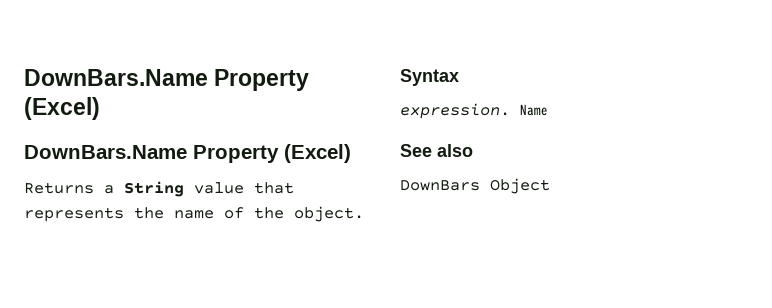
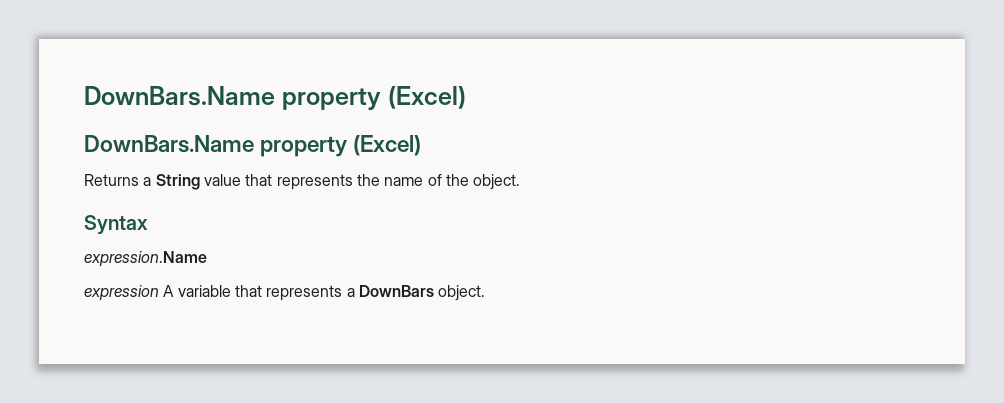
[24,69,310,91] DownBars.Name Property -> [84,86,381,110] DownBars.Name property
[193,145,279,163] Property -> [260,136,348,157] property
[400,103,548,119] [400,144,473,157] [400,178,550,194] expression. Name // See also // DownBars Object -> [84,251,207,267] [84,285,486,301] expression.Name // expression A variable that represents a DownBars object.

